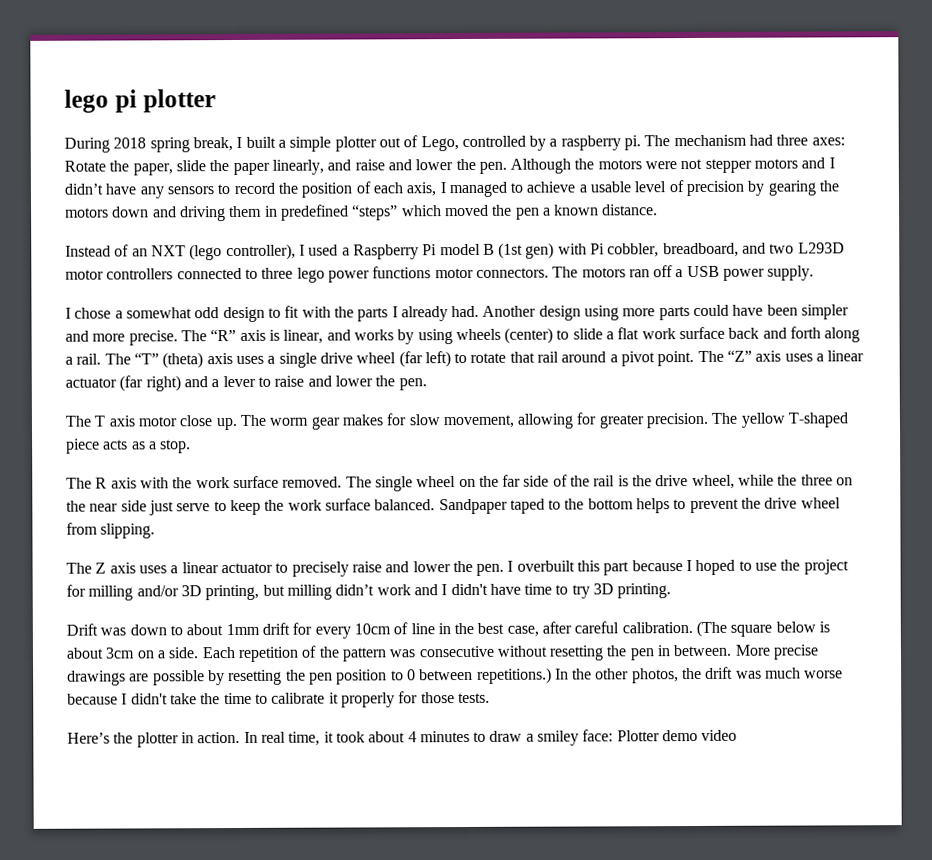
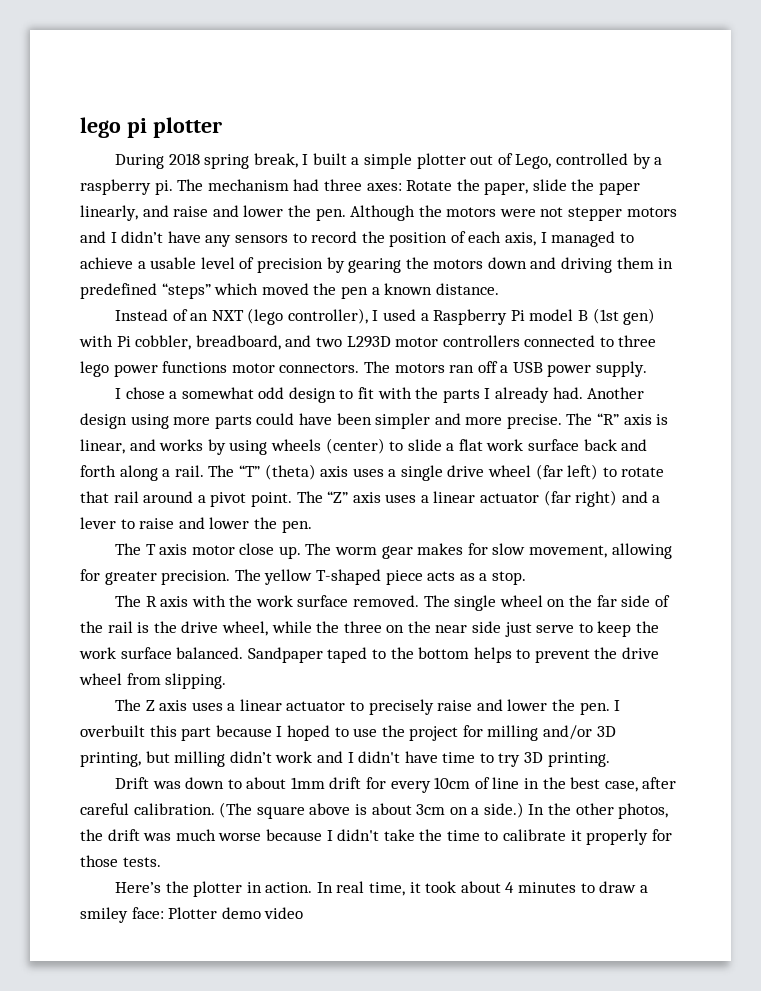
[775,621,816,633] below -> [309,803,351,815] above
[168,644,820,662] [67,667,552,686] side. Each repetition of the pattern was consecutive without resetting the pen in between. More precise drawings are possible by resetting the pen position to 0 between repetitions.) -> [483,802,524,818] side.)

